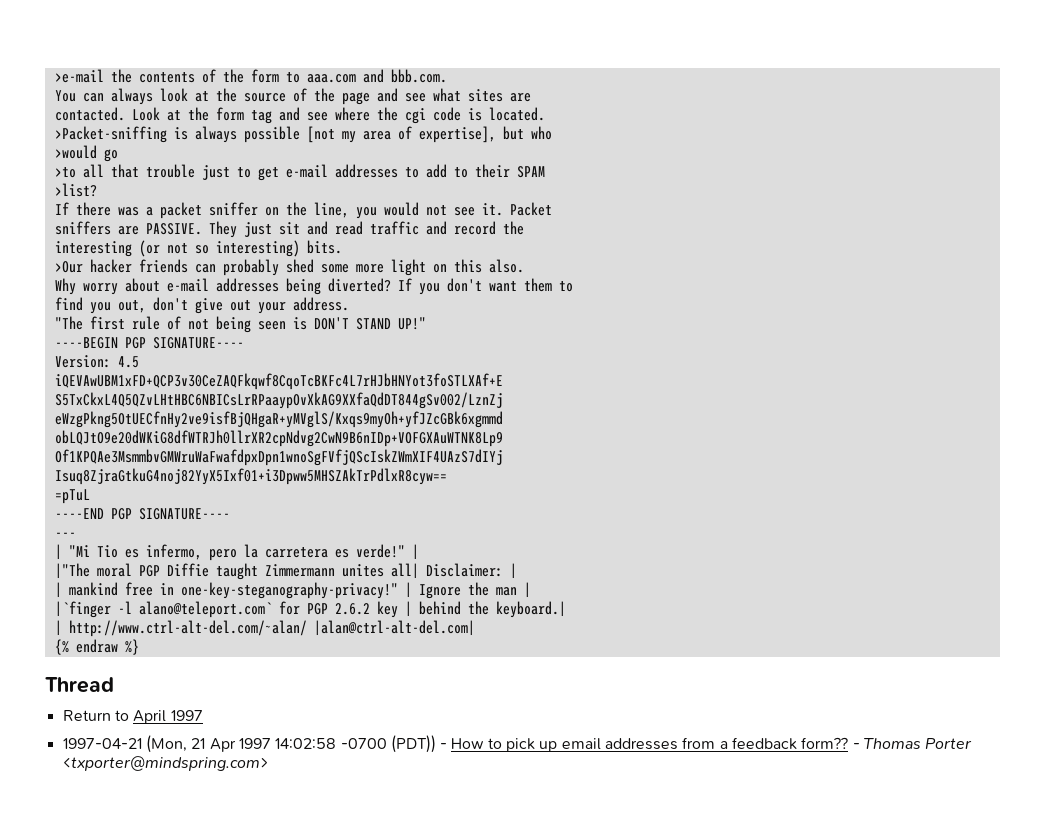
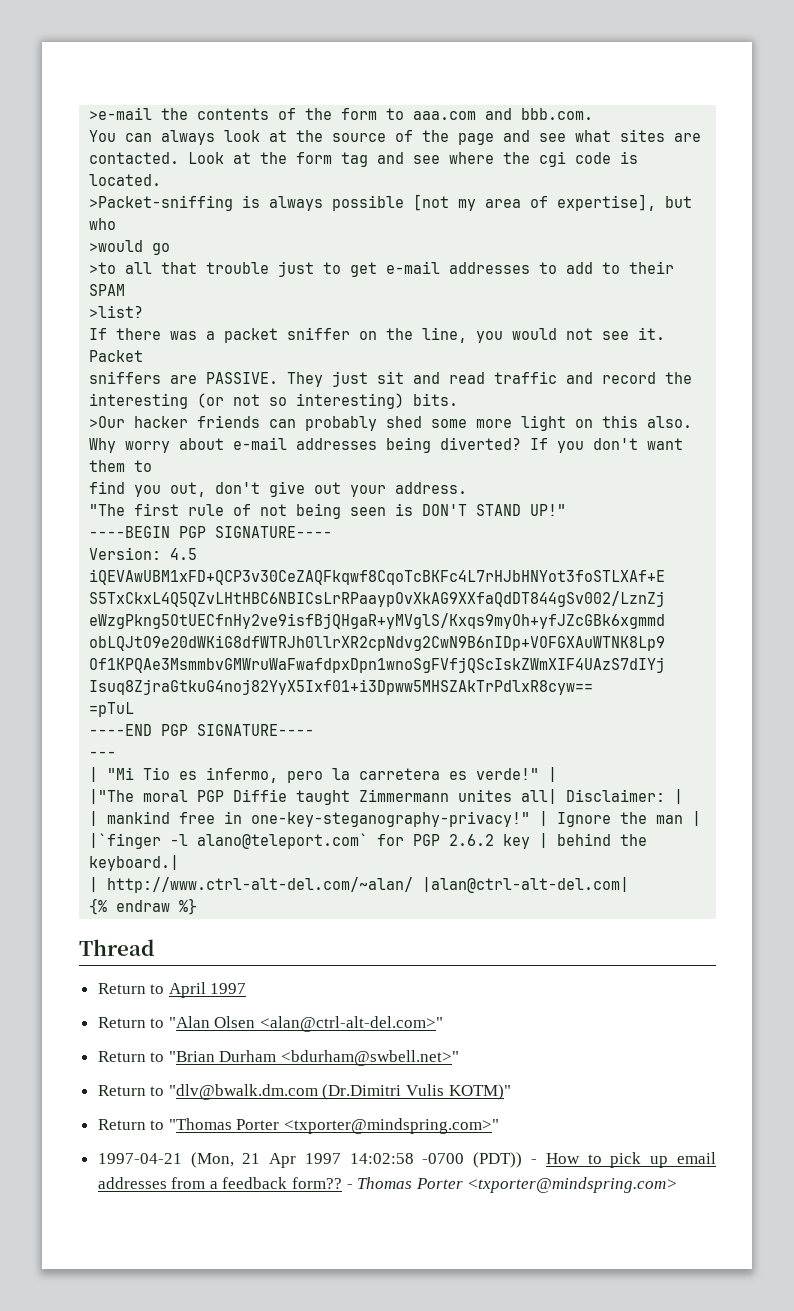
(203, 715) none -> [97,1016,444,1032] [97,1050,460,1066] [97,1084,511,1100] [97,1118,500,1134] // Return to "Alan Olsen <alan@ctrl-alt-del.com>" // Return to "Brian Durham <bdurham@swbell.net>" // Return to "dlv@bwalk.dm.com (Dr.Dimitri Vulis KOTM)" // Return to "Thomas Porter <txporter@mindspring.com>"

